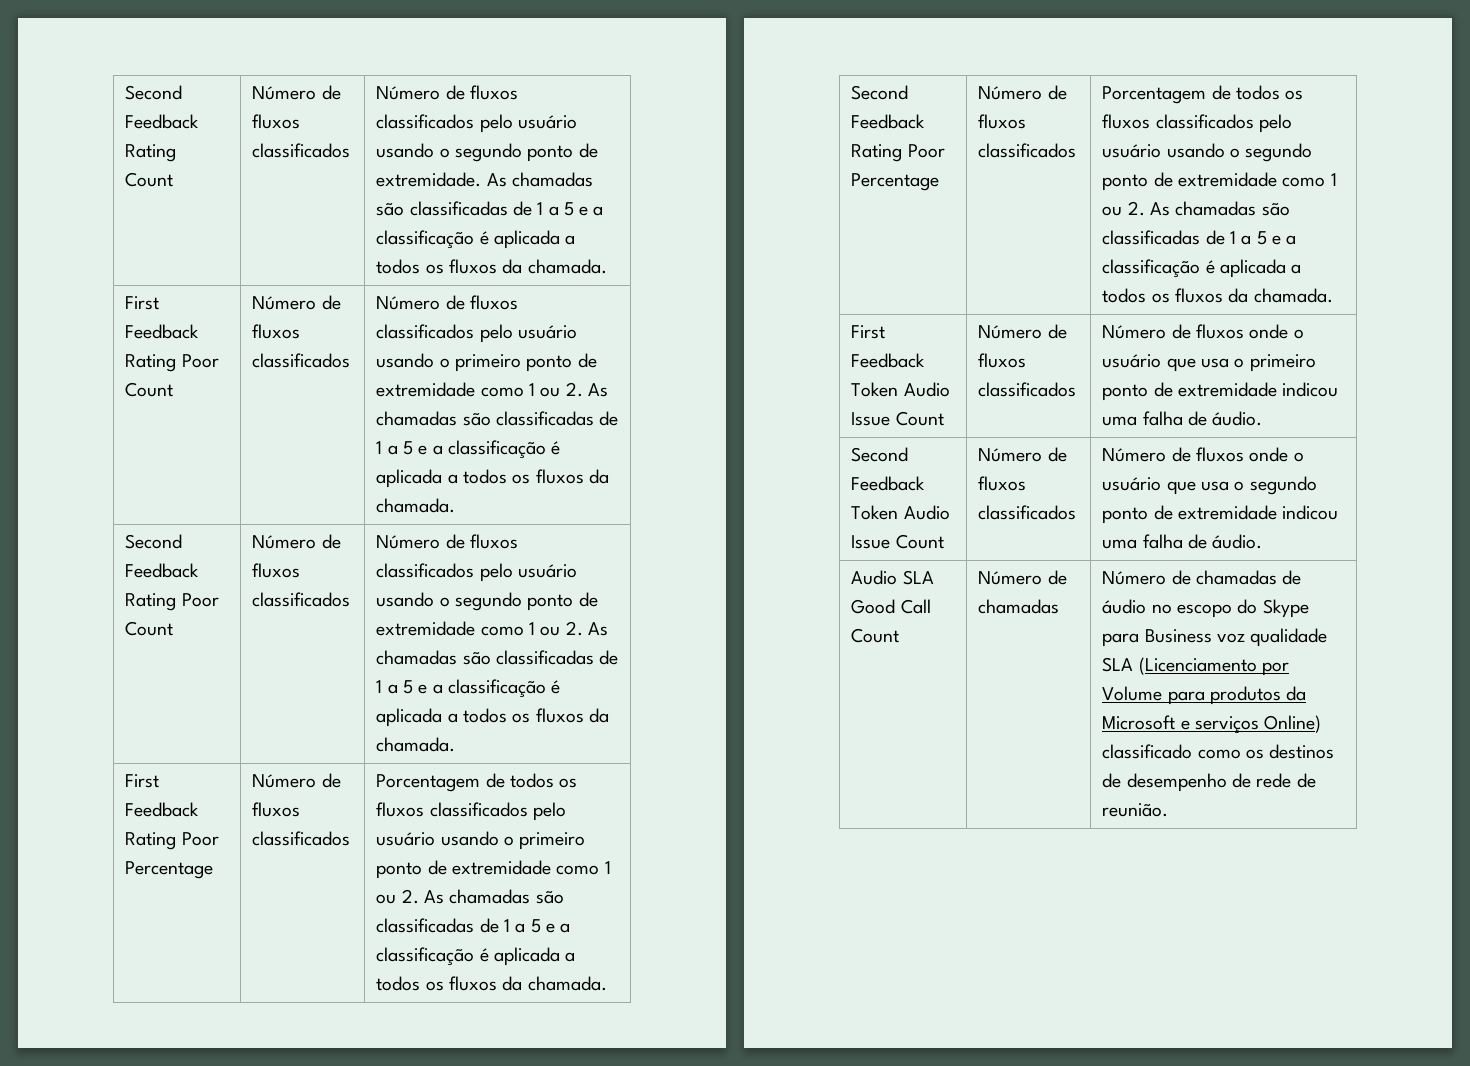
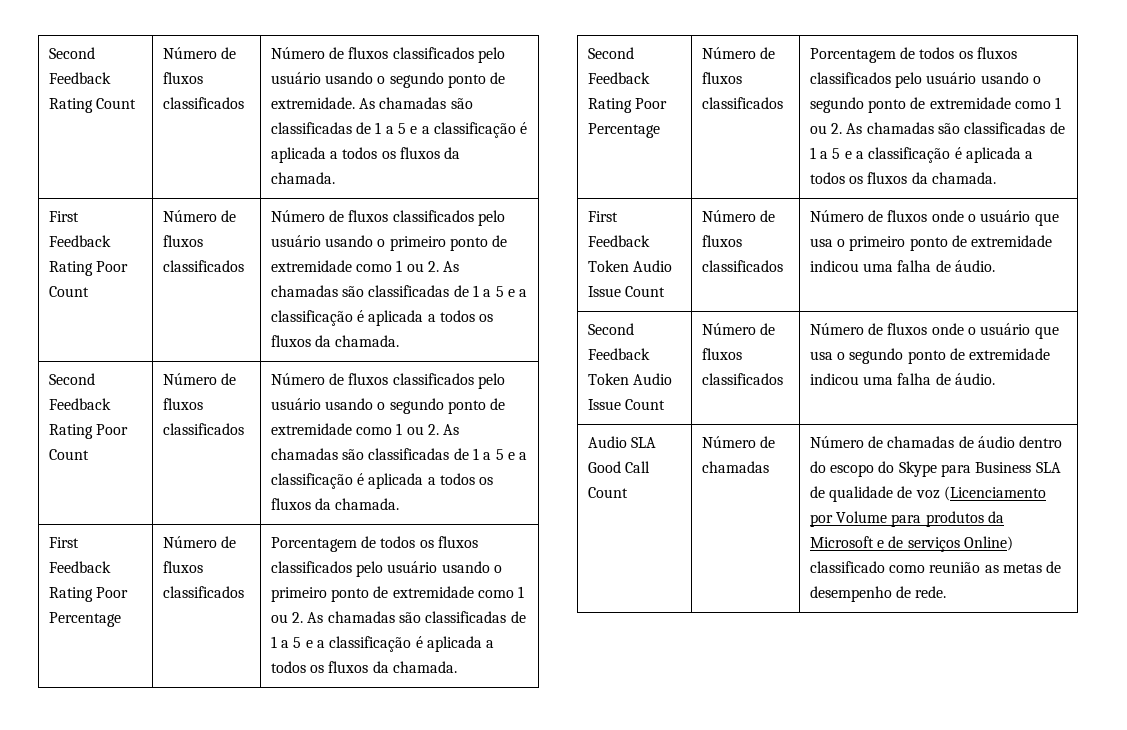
[1151,604,1172,614] no -> [1019,436,1063,448] [809,461,826,473] dentro do
[1216,628,1328,647] [1102,657,1134,672] voz qualidade SLA -> [1035,462,1061,473] [809,486,940,502] SLA de qualidade de voz
(1190, 725) none -> [888,536,904,548] de
[1245,744,1335,759] [1102,773,1316,792] [1102,803,1169,817] os destinos de desempenho de rede de reunião. -> [929,561,1062,573] [809,586,947,602] reunião as metas de desempenho de rede.

